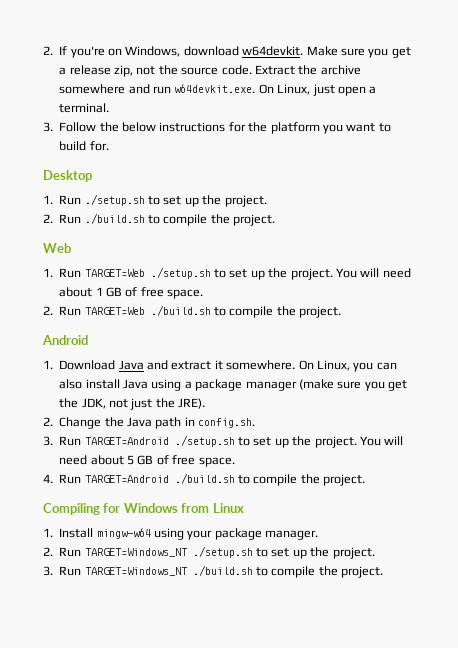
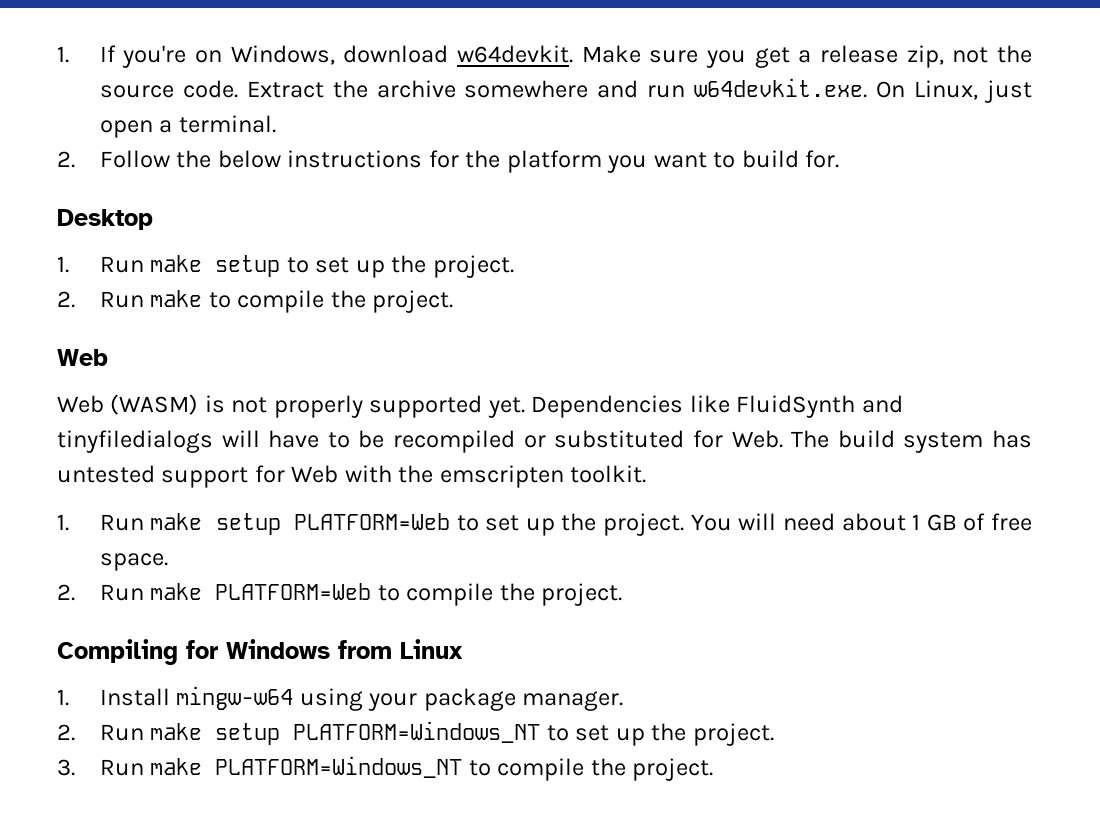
[43,46,53,55] 2. -> [57,46,69,63] 1.
[43,122,53,132] 3. -> [57,151,75,168] 2.
[84,194,145,206] ./setup.sh -> [150,255,281,277] make setup
[84,213,145,224] ./build.sh -> [150,290,203,307] make
[43,267,211,279] // 1. Run TARGET=Web ./setup.sh -> [57,394,903,418] [57,430,1033,453] [57,465,647,488] [57,513,450,535] // Web (WASM) is not properly supported yet. Dependencies like FluidSynth and tinyfiledialogs will have to be recompiled or substituted for Web. The build system has untested support for Web with the emscripten toolkit. // 1. Run make setup PLATFORM=Web
[84,305,342,318] [42,335,88,345] [43,360,397,372] [59,379,407,391] [59,398,206,410] [43,417,256,429] [43,435,404,448] [59,455,235,467] [43,473,235,484] TARGET=Web ./build.sh to compile the project. // Android // 1. Download Java and extract it somewhere. On Linux, you can also install Java using a package manager (make sure you get the JDK, not just the JRE). // 2. Change the Java path in config.sh. // 3. Run TARGET=Android ./setup.sh to set up the project. You will need about 5 GB of free space. // 4. Run TARGET=Android ./build.sh -> [150,583,372,600] make PLATFORM=Web
[84,546,253,558] TARGET=Windows_NT ./setup.sh -> [150,721,541,745] make setup PLATFORM=Windows_NT
[84,565,253,576] TARGET=Windows_NT ./build.sh -> [150,756,463,778] make PLATFORM=Windows_NT

